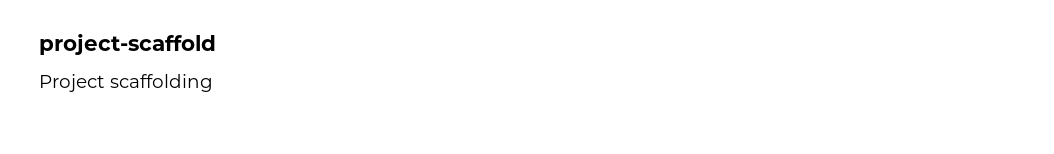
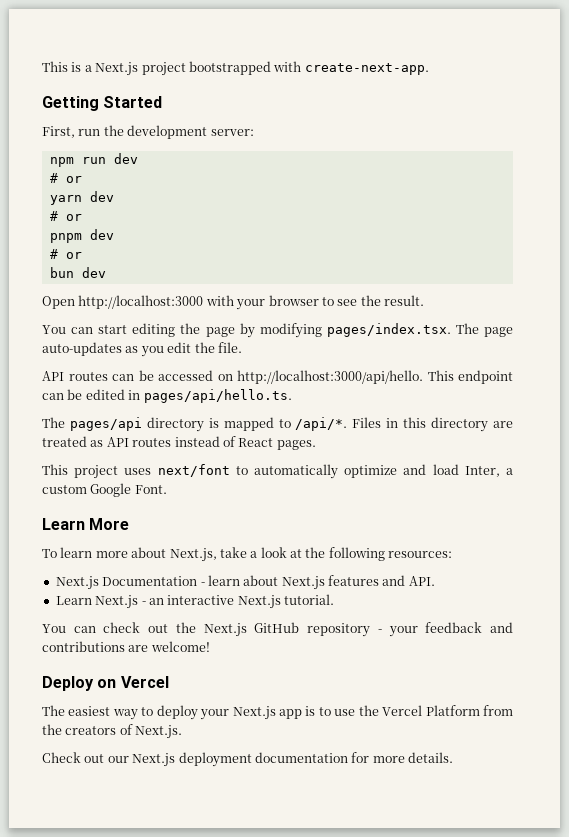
[39,34,216,55] [39,74,213,92] project-scaffold // Project scaffolding -> [42,61,429,76] [42,96,163,111] [42,125,254,139] [49,153,138,167] [49,173,82,183] [49,191,114,205] [49,211,82,221] [49,229,114,243] [49,249,82,259] [49,267,106,278] [42,295,424,310] [42,323,513,338] [42,342,242,357] [42,370,513,384] [42,389,292,403] [42,417,514,432] [42,436,316,450] [42,464,513,479] [42,483,167,497] [42,518,130,530] [42,547,453,562] [55,575,435,590] [55,594,334,609] [42,622,514,637] [42,641,210,652] [42,676,169,691] [42,705,514,720] [42,724,183,739] [42,752,453,767] This is a Next.js project bootstrapped with create-next-app. // Getting Started // First, run the development server: // npm run dev // # or // yarn dev // # or // pnpm dev // # or // bun dev // Open http://localhost:3000 with your browser to see the result. // You can start editing the page by modifying pages/index.tsx. The page auto-updates as you edit the file. // API routes can be accessed on http://localhost:3000/api/hello. This endpoint can be edited in pages/api/hello.ts. // The pages/api directory is mapped to /api/*. Files in this directory are treated as API routes instead of React pages. // This project uses next/font to automatically optimize and load Inter, a custom Google Font. // Learn More // To learn more about Next.js, take a look at the following resources: // Next.js Documentation - learn about Next.js features and API. // Learn Next.js - an interactive Next.js tutorial. // You can check out the Next.js GitHub repository - your feedback and contributions are welcome! // Deploy on Vercel // The easiest way to deploy your Next.js app is to use the Vercel Platform from the creators of Next.js. // Check out our Next.js deployment documentation for more details.

